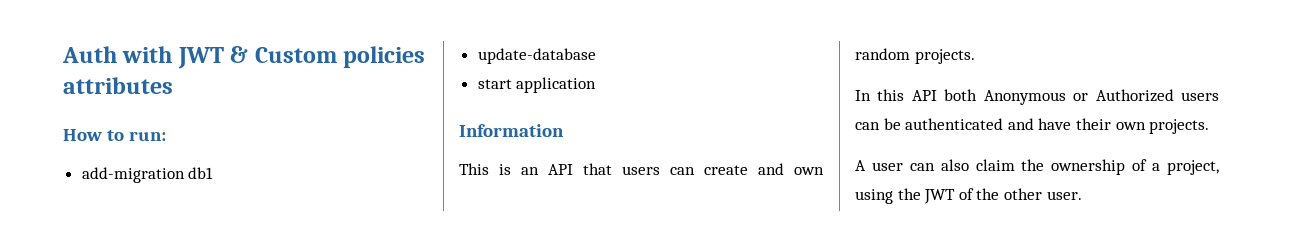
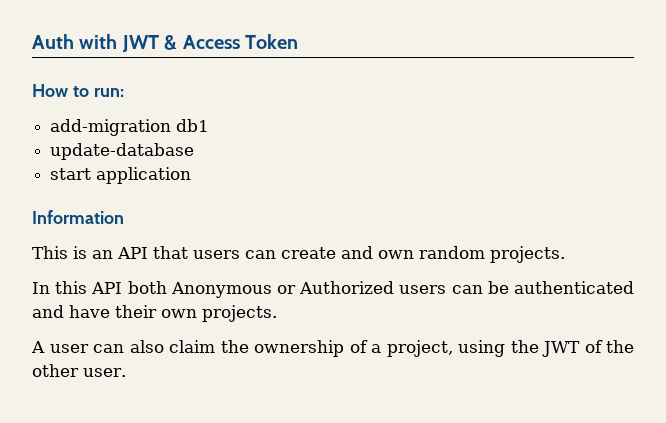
[254,46,426,68] [63,77,173,94] Custom policies attributes -> [182,34,298,49] Access Token

